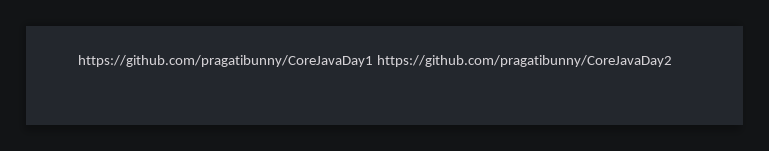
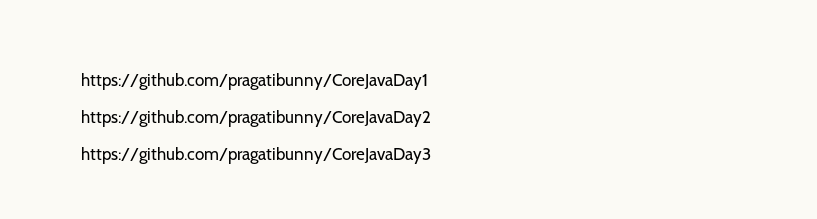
(373, 61) none -> (428, 81) //
(672, 61) none -> [81,147,431,164] // https://github.com/pragatibunny/CoreJavaDay3

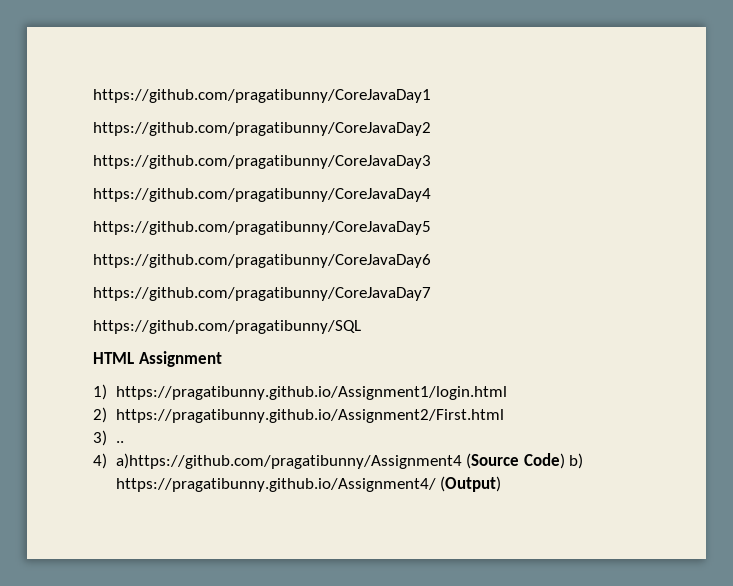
(431, 155) none -> [93,188,431,202] [93,221,431,235] [93,254,431,268] [93,287,431,301] [93,320,361,334] [93,351,222,367] [93,384,507,400] [93,407,504,423] [93,430,124,446] [93,453,584,469] [115,476,502,492] // https://github.com/pragatibunny/CoreJavaDay4 // https://github.com/pragatibunny/CoreJavaDay5 // https://github.com/pragatibunny/CoreJavaDay6 // https://github.com/pragatibunny/CoreJavaDay7 // https://github.com/pragatibunny/SQL // HTML Assignment // 1) https://pragatibunny.github.io/Assignment1/login.html // 2) https://pragatibunny.github.io/Assignment2/First.html // 3) .. // 4) a)https://github.com/pragatibunny/Assignment4 (Source Code) b) https://pragatibunny.github.io/Assignment4/ (Output)

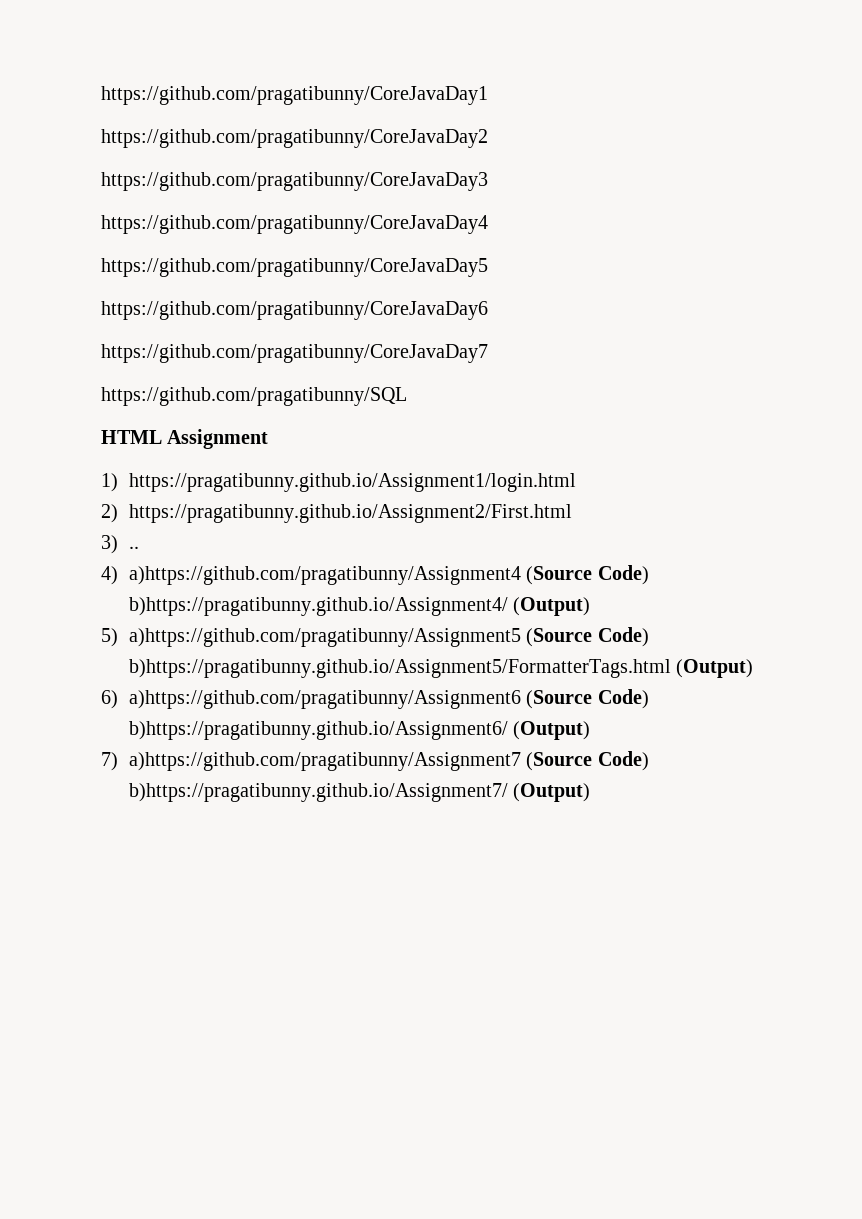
[569,453,584,469] [115,476,502,492] b) https://pragatibunny.github.io/Assignment4/ (Output) -> [128,597,591,616] [101,627,649,647] [128,659,754,678] [101,689,649,709] [128,721,591,740] [101,751,649,771] [128,783,591,802] b)https://pragatibunny.github.io/Assignment4/ (Output) // 5) a)https://github.com/pragatibunny/Assignment5 (Source Code) b)https://pragatibunny.github.io/Assignment5/FormatterTags.html (Output) // 6) a)https://github.com/pragatibunny/Assignment6 (Source Code) b)https://pragatibunny.github.io/Assignment6/ (Output) // 7) a)https://github.com/pragatibunny/Assignment7 (Source Code) b)https://pragatibunny.github.io/Assignment7/ (Output)

